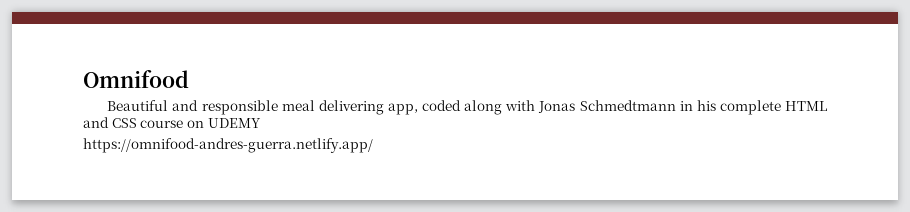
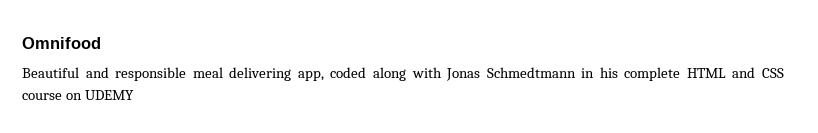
[83,138,373,153] // https://omnifood-andres-guerra.netlify.app/ -> (134, 95) none

